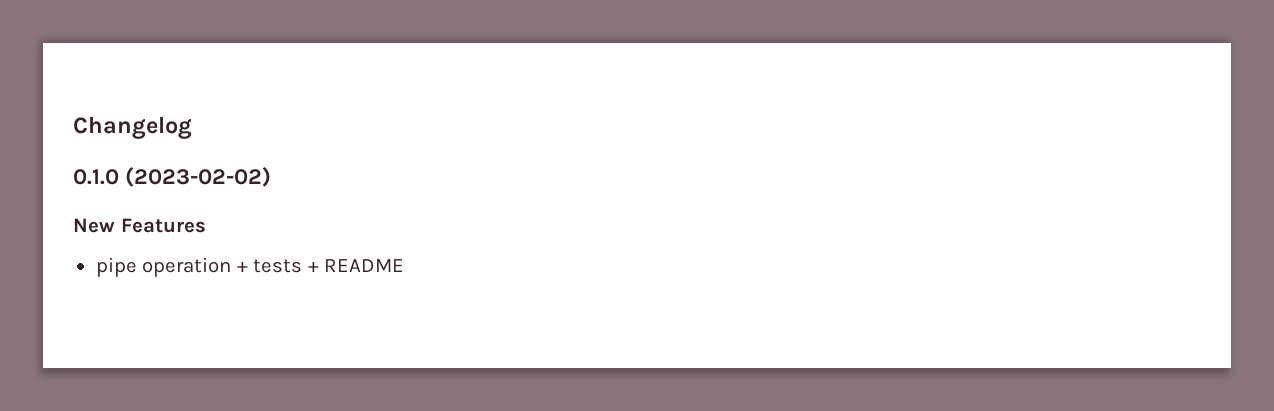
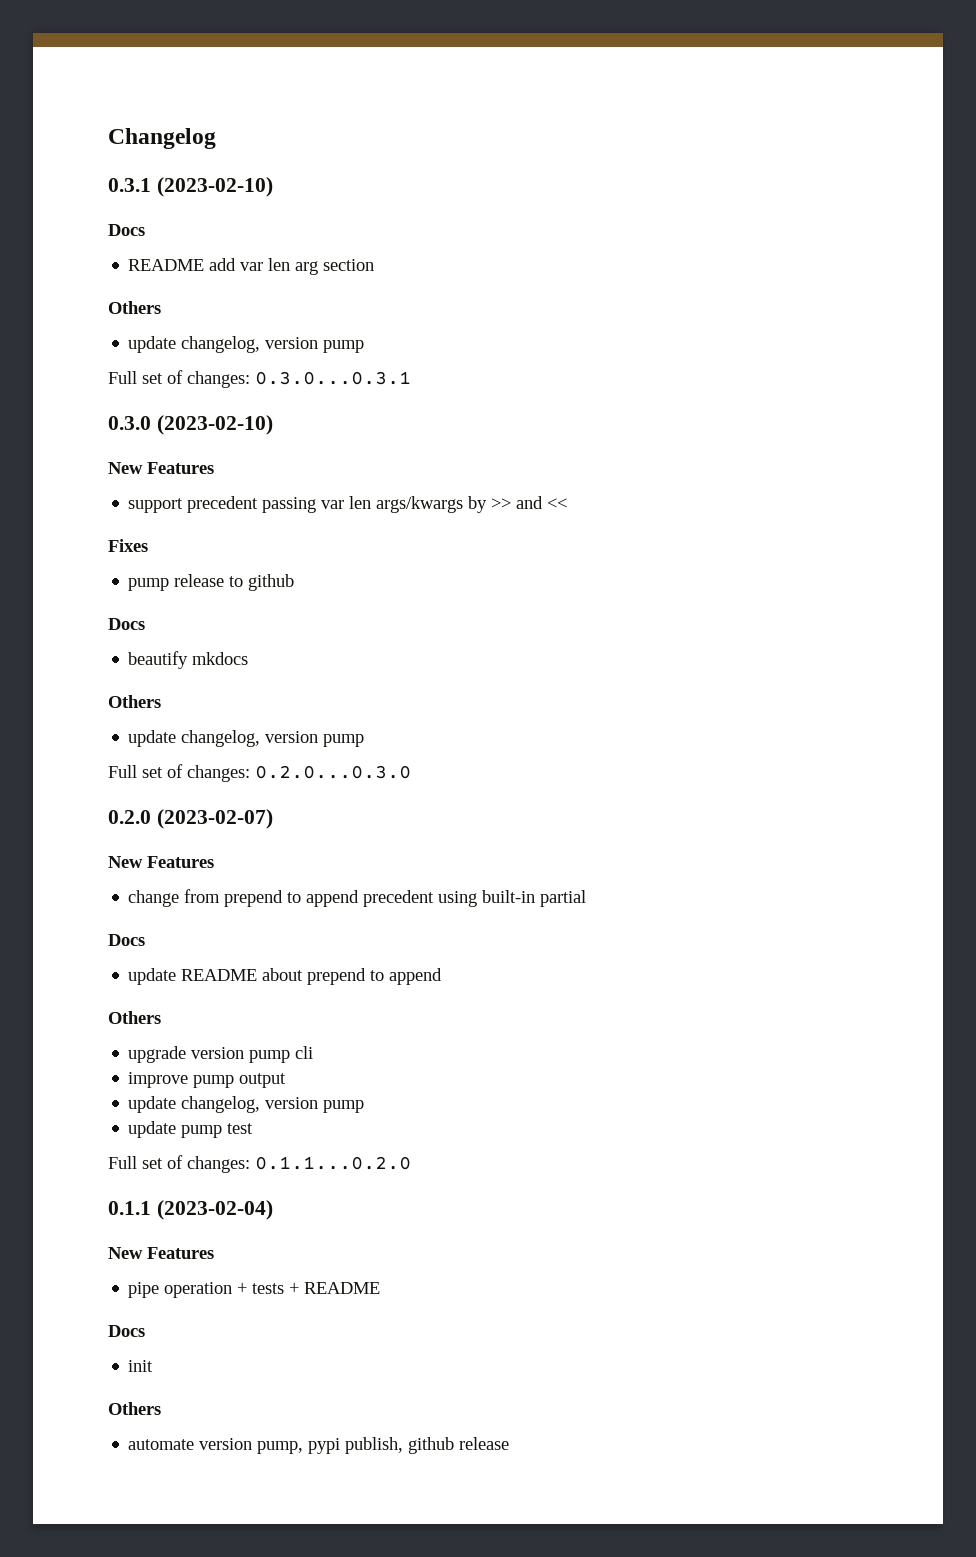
[73,167,272,187] 0.1.0 (2023-02-02) -> [108,177,273,197] [108,224,145,236] [128,258,375,275] [108,301,161,314] [128,336,365,353] [108,370,411,388] [108,415,273,435] [108,462,214,474] [128,496,568,513] [108,539,148,552] [128,574,295,591] [108,618,145,630] [128,651,249,669] [108,695,161,708] [128,730,365,747] [108,764,411,782] [108,809,273,829] [108,856,214,868] [128,889,587,907] [108,934,145,946] [128,968,443,985] [108,1011,161,1024] [128,1046,314,1063] [128,1072,287,1088] [128,1096,365,1113] [128,1121,254,1138] [108,1155,411,1173] [108,1200,273,1220] 0.3.1 (2023-02-10) // Docs // README add var len arg section // Others // update changelog, version pump // Full set of changes: 0.3.0...0.3.1 // 0.3.0 (2023-02-10) // New Features // support precedent passing var len args/kwargs by >> and << // Fixes // pump release to github // Docs // beautify mkdocs // Others // update changelog, version pump // Full set of changes: 0.2.0...0.3.0 // 0.2.0 (2023-02-07) // New Features // change from prepend to append precedent using built-in partial // Docs // update README about prepend to append // Others // upgrade version pump cli // improve pump output // update changelog, version pump // update pump test // Full set of changes: 0.1.1...0.2.0 // 0.1.1 (2023-02-04)
(405, 265) none -> [108,1325,145,1337] [128,1360,154,1372] [108,1402,161,1415] [128,1437,510,1454] // Docs // init // Others // automate version pump, pypi publish, github release

